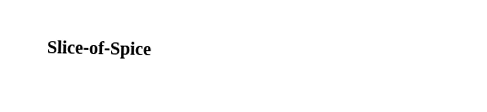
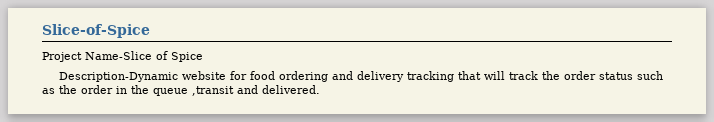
(152, 50) none -> [42,51,203,62] [58,71,663,82] [42,85,320,96] // Project Name-Slice of Spice // Description-Dynamic website for food ordering and delivery tracking that will track the order status such as the order in the queue ,transit and delivered.

